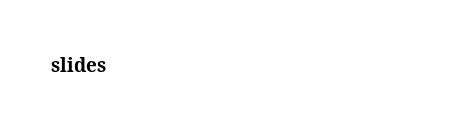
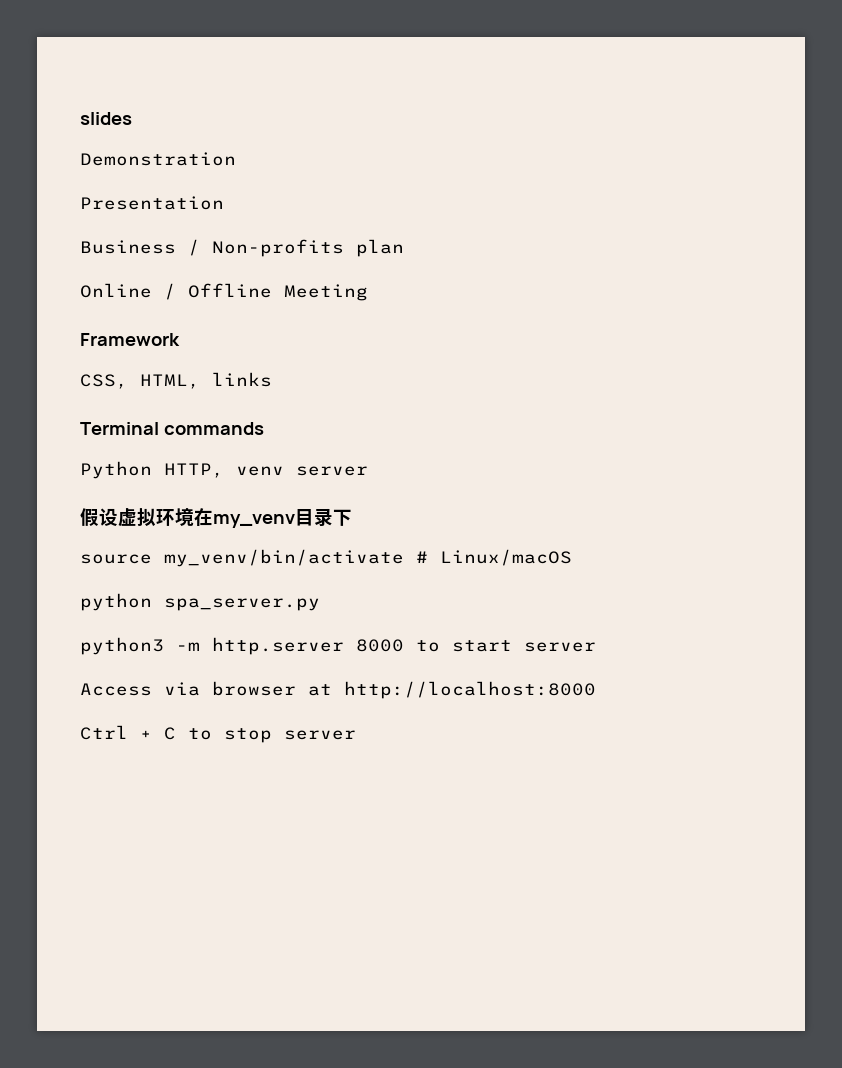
(106, 64) none -> [80,152,236,166] [80,196,224,210] [80,239,404,257] [80,283,368,301] [80,333,180,346] [80,372,272,389] [80,422,264,435] [80,461,368,479] [80,508,352,528] [80,549,572,567] [80,593,320,611] [80,637,596,655] [80,681,596,699] [80,725,356,743] // Demonstration // Presentation // Business / Non-profits plan // Online / Offline Meeting // Framework // CSS, HTML, links // Terminal commands // Python HTTP, venv server // 假设虚拟环境在my_venv目录下 // source my_venv/bin/activate # Linux/macOS // python spa_server.py // python3 -m http.server 8000 to start server // Access via browser at http://localhost:8000 // Ctrl + C to stop server

